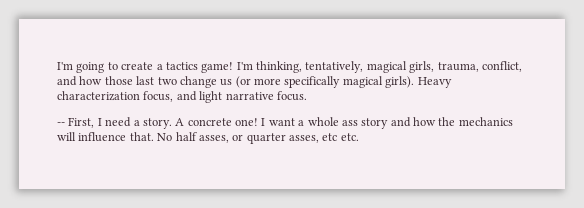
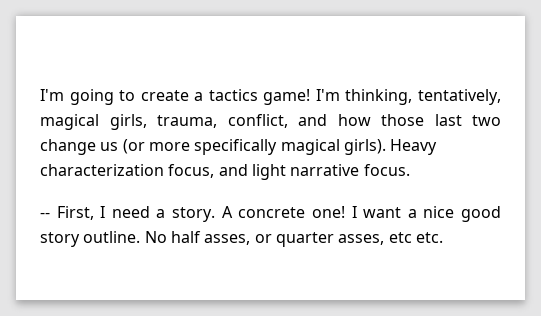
[307,117,513,129] [57,132,154,142] whole ass story and how the mechanics will influence that. -> [423,206,502,222] [40,231,141,247] nice good story outline.

